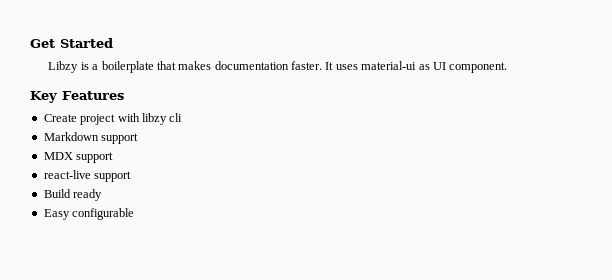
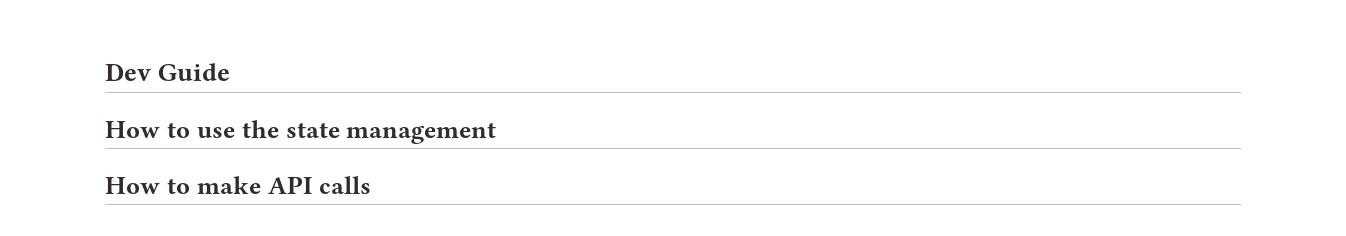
[30,38,113,48] [48,61,508,73] [30,91,124,103] [43,113,183,125] [43,132,139,144] [43,152,114,163] [43,170,132,182] [43,189,103,201] [43,208,135,220] Get Started // Libzy is a boilerplate that makes documentation faster. It uses material-ui as UI component. // Key Features // Create project with libzy cli // Markdown support // MDX support // react-live support // Build ready // Easy configurable -> [105,63,231,81] [105,120,497,144] [105,176,371,194] Dev Guide // How to use the state management // How to make API calls

